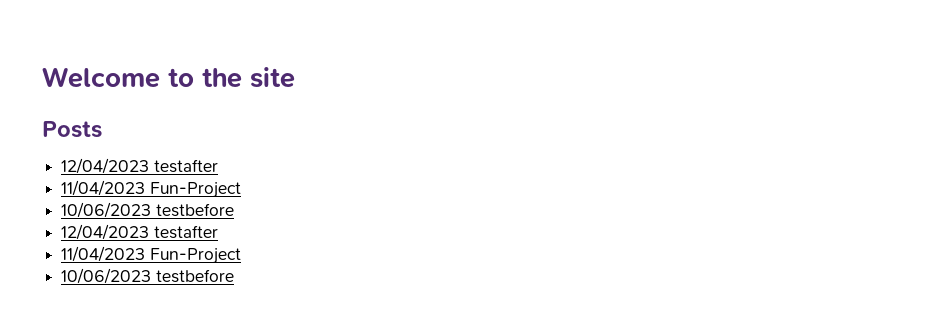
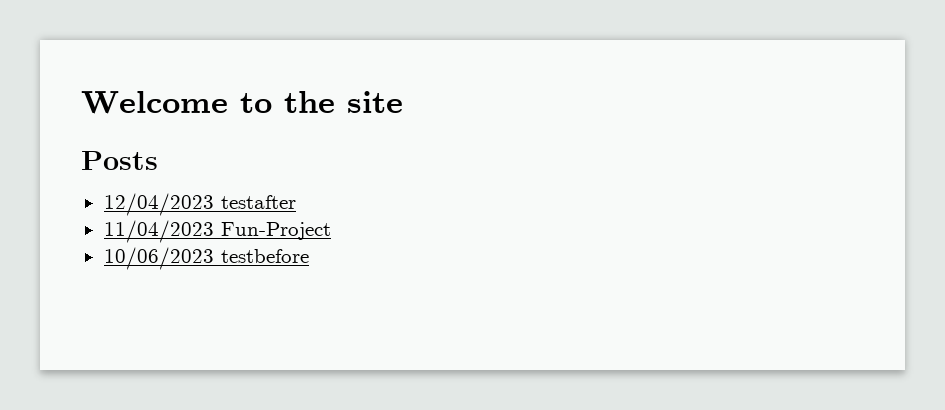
[61,224,219,240] [61,246,242,264] [61,268,235,284] // 12/04/2023 testafter // 11/04/2023 Fun-Project // 10/06/2023 testbefore -> (309, 256) none

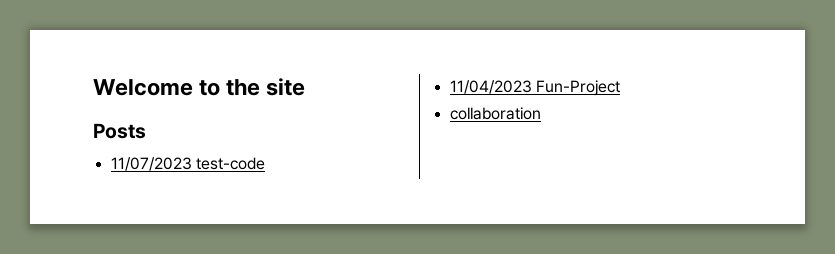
[103,193,296,216] 12/04/2023 testafter -> [110,157,265,171] 11/07/2023 test-code
[103,247,309,270] 10/06/2023 testbefore -> [449,107,541,120] collaboration

